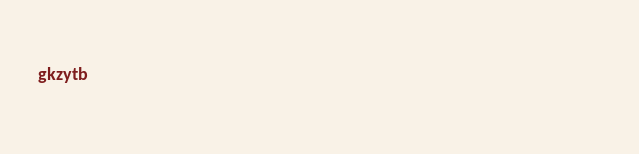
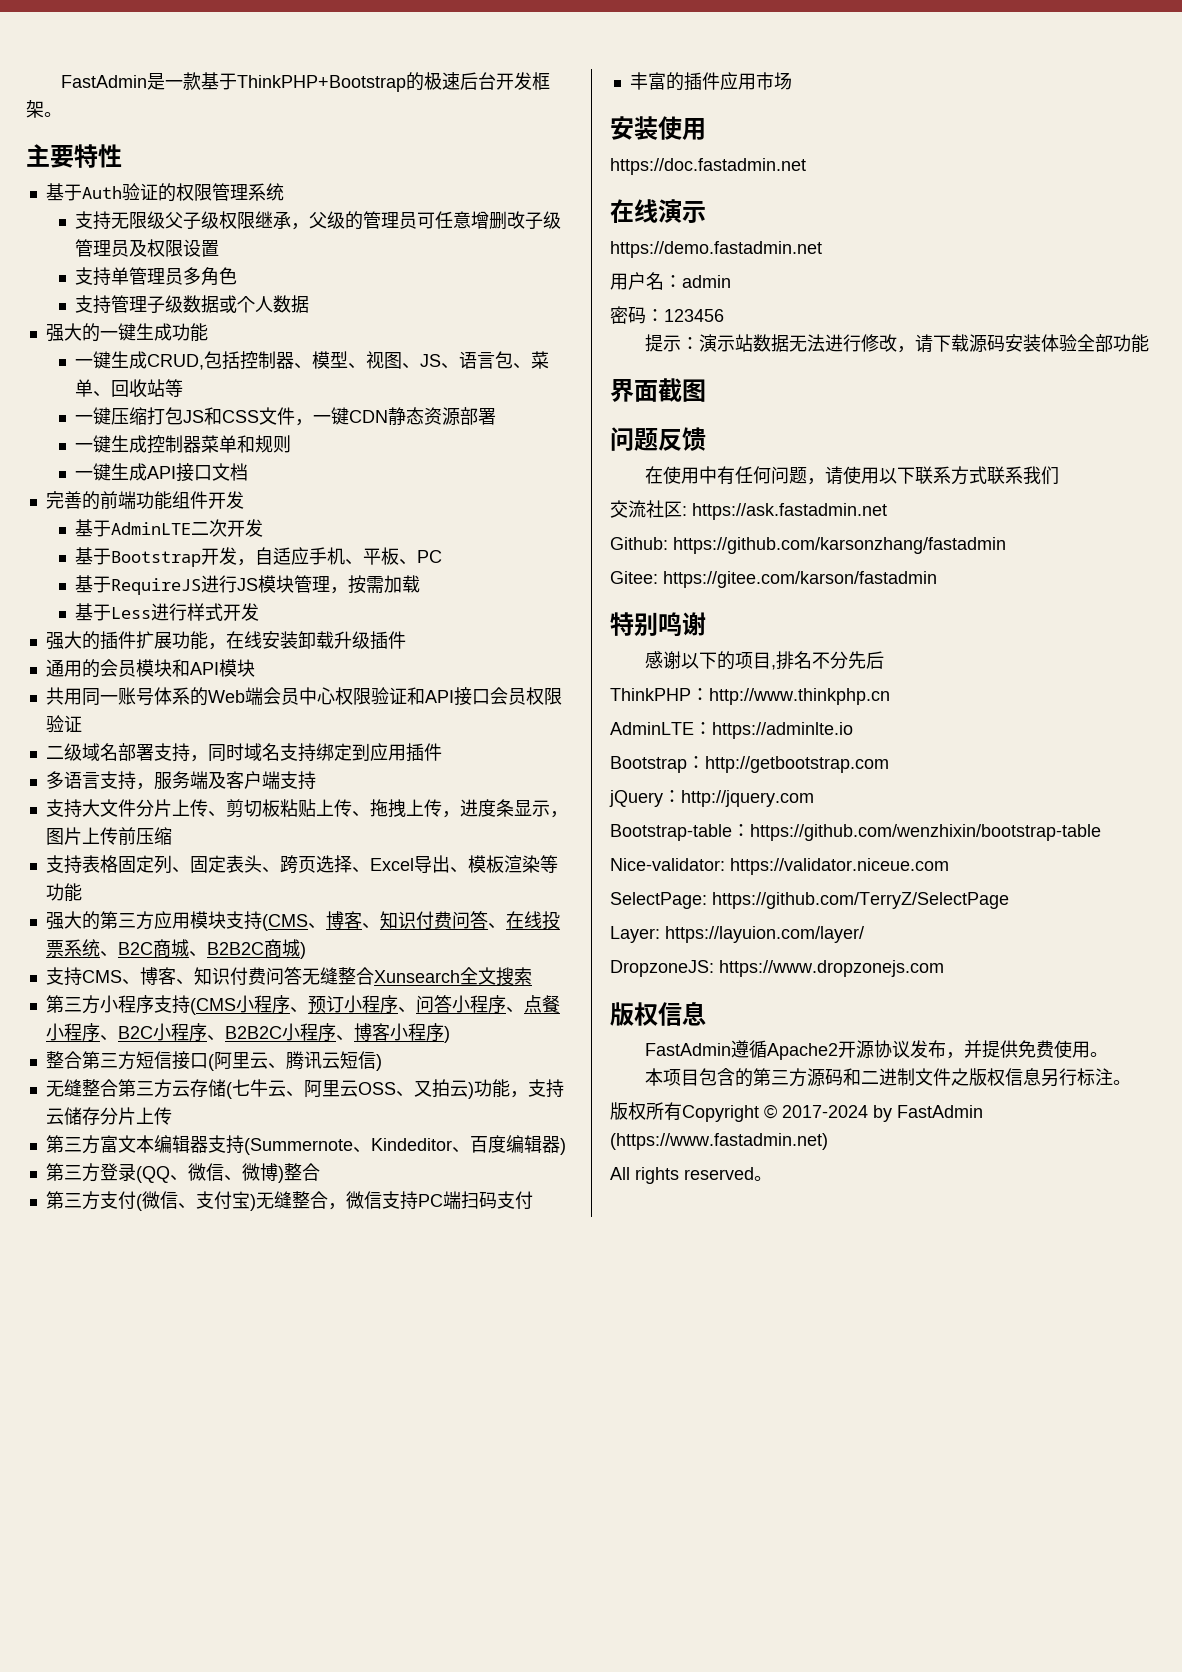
[38,67,88,83] gkzytb -> [61,72,551,92] [26,100,62,118] [26,144,122,168] [45,183,284,202] [74,211,561,230] [74,239,219,257] [74,267,237,286] [74,295,309,314] [45,323,208,342] [74,351,549,370] [74,379,183,398] [74,407,496,426] [74,435,291,454] [74,463,248,482] [45,491,244,510] [74,519,263,537] [74,547,442,567] [74,575,420,595] [74,603,259,621] [45,631,406,650] [45,659,255,678] [45,687,562,706] [45,715,82,733] [45,743,442,762] [45,771,316,790] [45,799,568,818] [45,827,172,845] [45,855,558,874] [45,883,82,902] [45,911,560,931] [45,939,306,959] [45,967,532,986] [45,995,560,1015] [45,1023,450,1043] [45,1051,382,1071] [45,1079,564,1099] [45,1107,172,1125] [45,1135,566,1155] [45,1163,320,1183] [45,1191,533,1211] [629,72,792,91] [610,116,706,140] [610,158,806,175] [610,199,706,223] [610,241,822,258] [610,272,731,290] [610,306,724,324] [645,334,1150,353] [610,378,706,402] [610,427,706,451] [645,466,1060,485] [610,500,887,520] [610,537,1006,554] [610,571,937,588] [610,612,706,637] [645,651,885,670] [610,688,890,705] [610,722,853,739] [610,756,889,773] [609,790,814,807] [610,824,1101,841] [610,858,949,875] [610,892,1009,909] [610,926,864,943] [610,960,944,977] [610,1001,706,1026] [645,1040,1109,1060] [645,1068,1132,1087] [610,1102,983,1122] [610,1133,828,1150] [610,1167,772,1184] FastAdmin是一款基于ThinkPHP+Bootstrap的极速后台开发框架。 // 主要特性 // 基于Auth验证的权限管理系统 // 支持无限级父子级权限继承，父级的管理员可任意增删改子级管理员及权限设置 // 支持单管理员多角色 // 支持管理子级数据或个人数据 // 强大的一键生成功能 // 一键生成CRUD,包括控制器、模型、视图、JS、语言包、菜单、回收站等 // 一键压缩打包JS和CSS文件，一键CDN静态资源部署 // 一键生成控制器菜单和规则 // 一键生成API接口文档 // 完善的前端功能组件开发 // 基于AdminLTE二次开发 // 基于Bootstrap开发，自适应手机、平板、PC // 基于RequireJS进行JS模块管理，按需加载 // 基于Less进行样式开发 // 强大的插件扩展功能，在线安装卸载升级插件 // 通用的会员模块和API模块 // 共用同一账号体系的Web端会员中心权限验证和API接口会员权限验证 // 二级域名部署支持，同时域名支持绑定到应用插件 // 多语言支持，服务端及客户端支持 // 支持大文件分片上传、剪切板粘贴上传、拖拽上传，进度条显示，图片上传前压缩 // 支持表格固定列、固定表头、跨页选择、Excel导出、模板渲染等功能 // 强大的第三方应用模块支持(CMS、博客、知识付费问答、在线投票系统、B2C商城、B2B2C商城) // 支持CMS、博客、知识付费问答无缝整合Xunsearch全文搜索 // 第三方小程序支持(CMS小程序、预订小程序、问答小程序、点餐小程序、B2C小程序、B2B2C小程序、博客小程序) // 整合第三方短信接口(阿里云、腾讯云短信) // 无缝整合第三方云存储(七牛云、阿里云OSS、又拍云)功能，支持云储存分片上传 // 第三方富文本编辑器支持(Summernote、Kindeditor、百度编辑器) // 第三方登录(QQ、微信、微博)整合 // 第三方支付(微信、支付宝)无缝整合，微信支持PC端扫码支付 // 丰富的插件应用市场 // 安装使用 // https://doc.fastadmin.net // 在线演示 // https://demo.fastadmin.net // 用户名：admin // 密码：123456 // 提示：演示站数据无法进行修改，请下载源码安装体验全部功能 // 界面截图 // 问题反馈 // 在使用中有任何问题，请使用以下联系方式联系我们 // 交流社区: https://ask.fastadmin.net // Github: https://github.com/karsonzhang/fastadmin // Gitee: https://gitee.com/karson/fastadmin // 特别鸣谢 // 感谢以下的项目,排名不分先后 // ThinkPHP：http://www.thinkphp.cn // AdminLTE：https://adminlte.io // Bootstrap：http://getbootstrap.com // jQuery：http://jquery.com // Bootstrap-table：https://github.com/wenzhixin/bootstrap-table // Nice-validator: https://validator.niceue.com // SelectPage: https://github.com/TerryZ/SelectPage // Layer: https://layuion.com/layer/ // DropzoneJS: https://www.dropzonejs.com // 版权信息 // FastAdmin遵循Apache2开源协议发布，并提供免费使用。 // 本项目包含的第三方源码和二进制文件之版权信息另行标注。 // 版权所有Copyright © 2017-2024 by FastAdmin (https://www.fastadmin.net) // All rights reserved。

